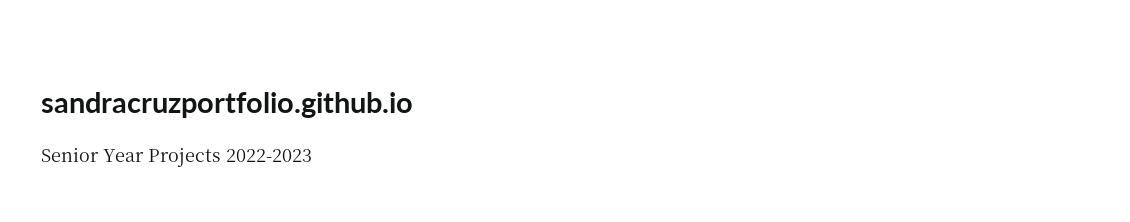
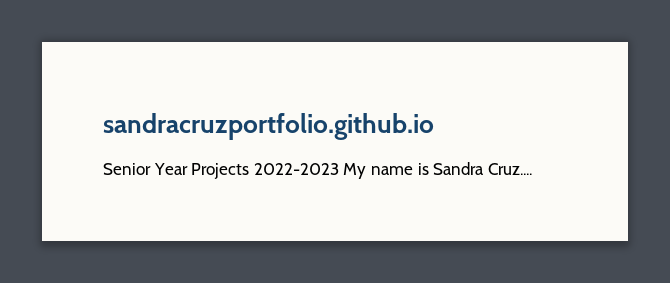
(312, 155) none -> [343,162,532,179] My name is Sandra Cruz....

